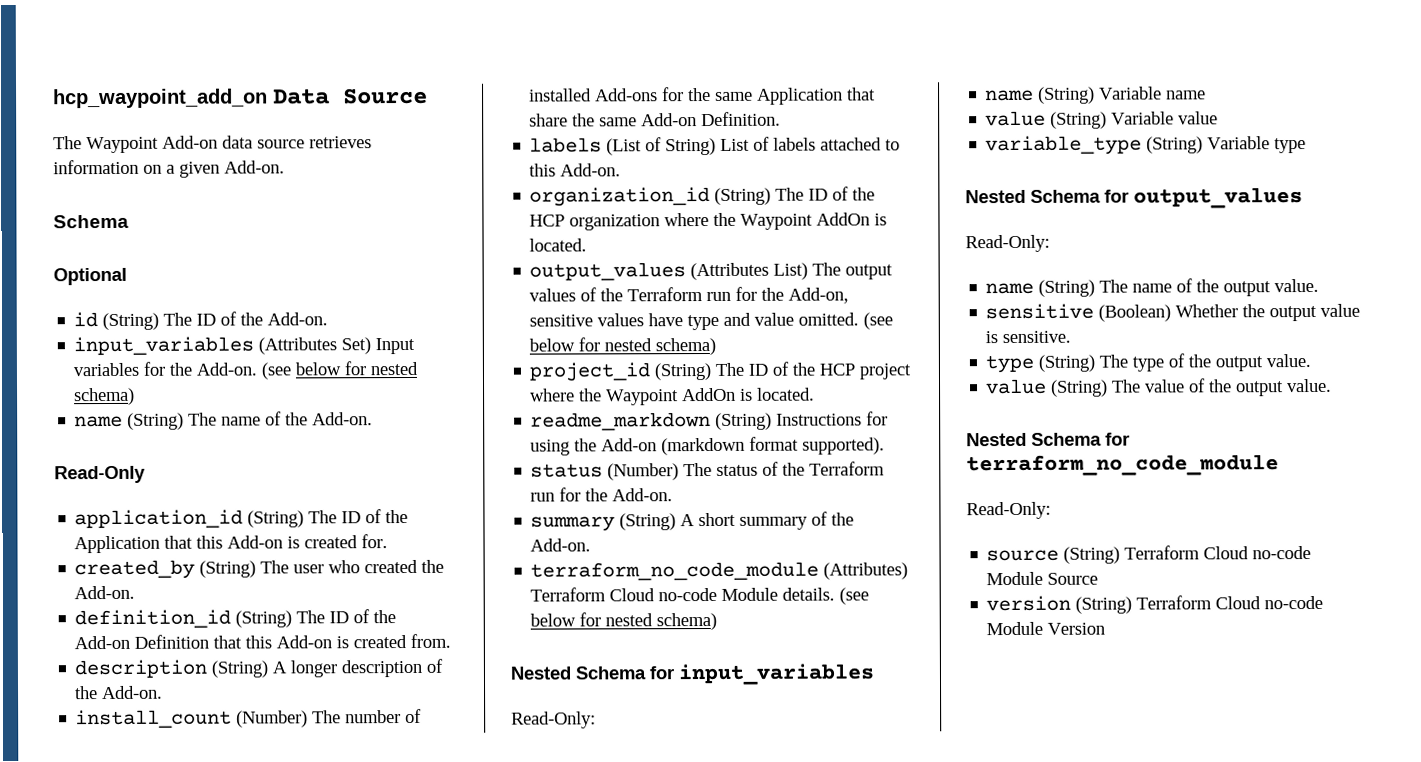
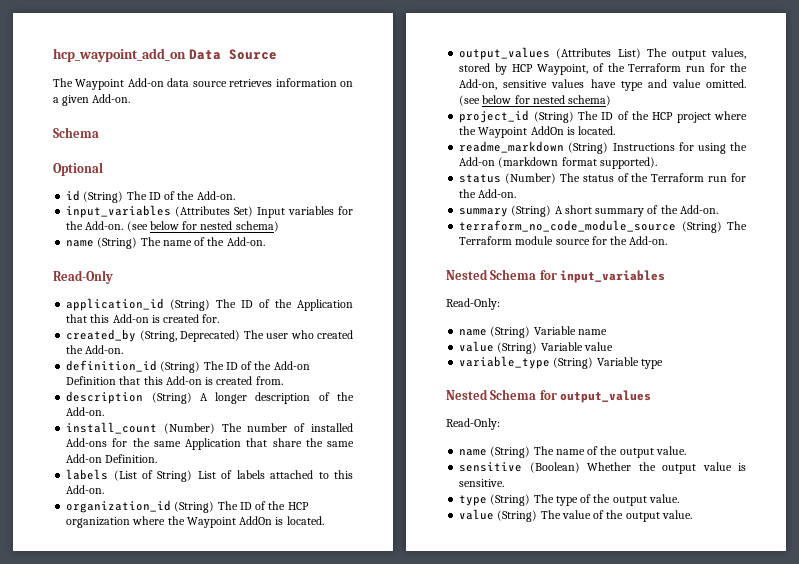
[199,560,257,578] (String) -> [139,330,241,342] (String, Deprecated)
[529,288,577,302] values -> [711,48,746,59] [459,63,588,75] values, stored by HCP Waypoint,
[530,561,909,581] [530,587,870,605] [530,612,718,631] terraform_no_code_module (Attributes) Terraform Cloud no-code Module details. (see below for nested schema) -> [459,220,747,233] [459,236,668,245] terraform_no_code_module_source (String) The Terraform module source for the Add-on.
[966,432,1130,447] [966,454,1279,477] [966,501,1051,520] [986,545,1312,564] [986,571,1099,586] [986,595,1324,614] [986,621,1106,636] // Nested Schema for terraform_no_code_module // Read-Only: // source (String) Terraform Cloud no-code Module Source // version (String) Terraform Cloud no-code Module Version -> (692, 514) none

